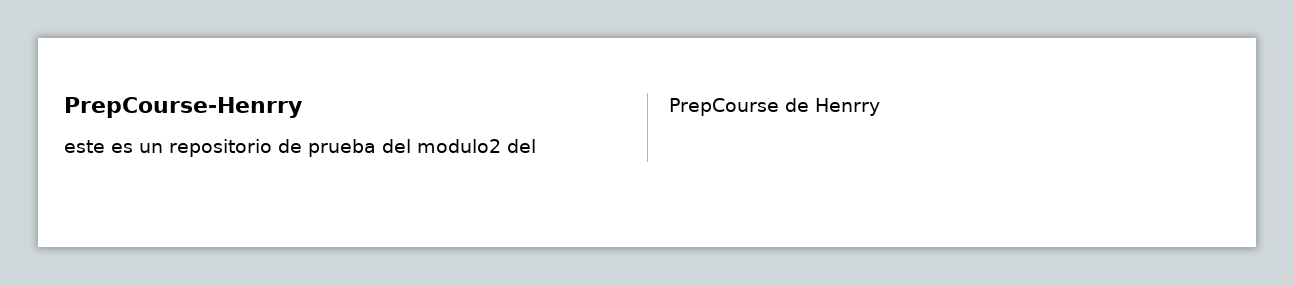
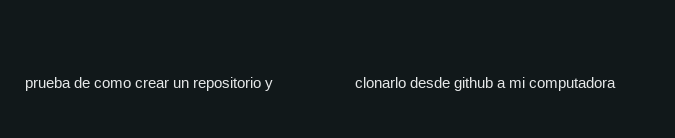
[64,97,302,118] [64,139,536,157] [669,98,880,116] PrepCourse-Henrry // este es un repositorio de prueba del modulo2 del PrepCourse de Henrry -> [25,77,617,91] prueba de como crear un repositorio y clonarlo desde github a mi computadora

